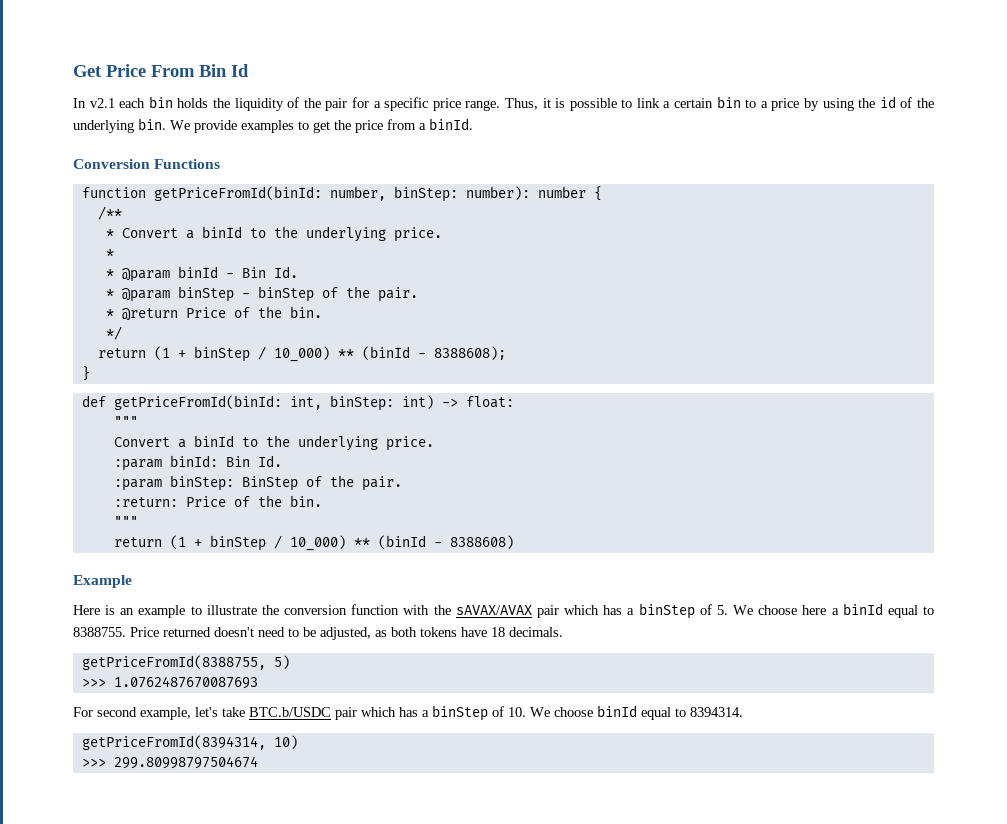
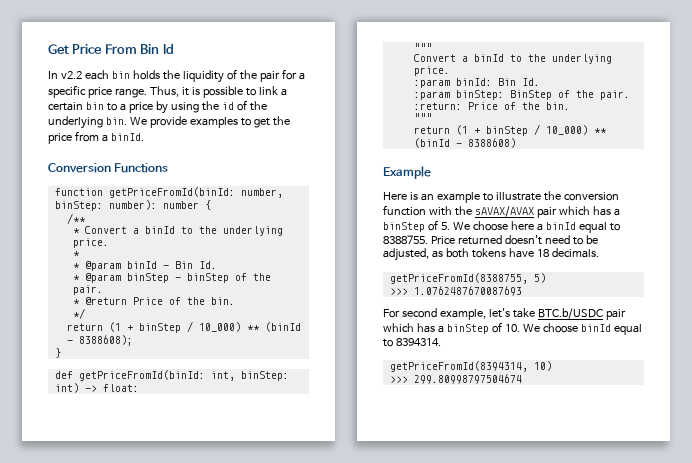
[89,98,115,108] v2.1 -> [60,71,82,79] v2.2

